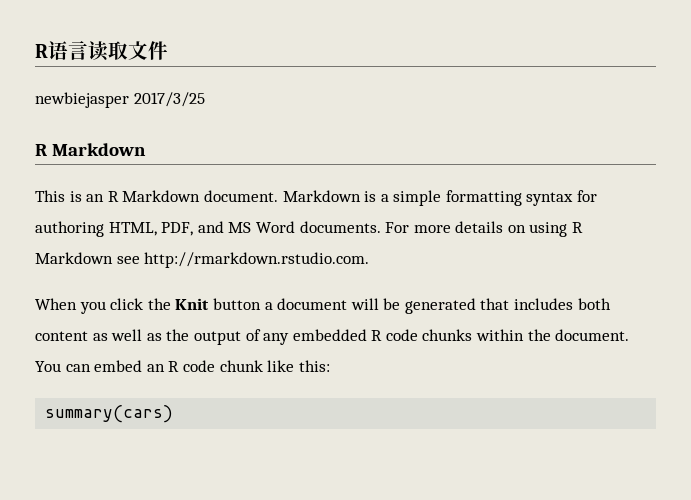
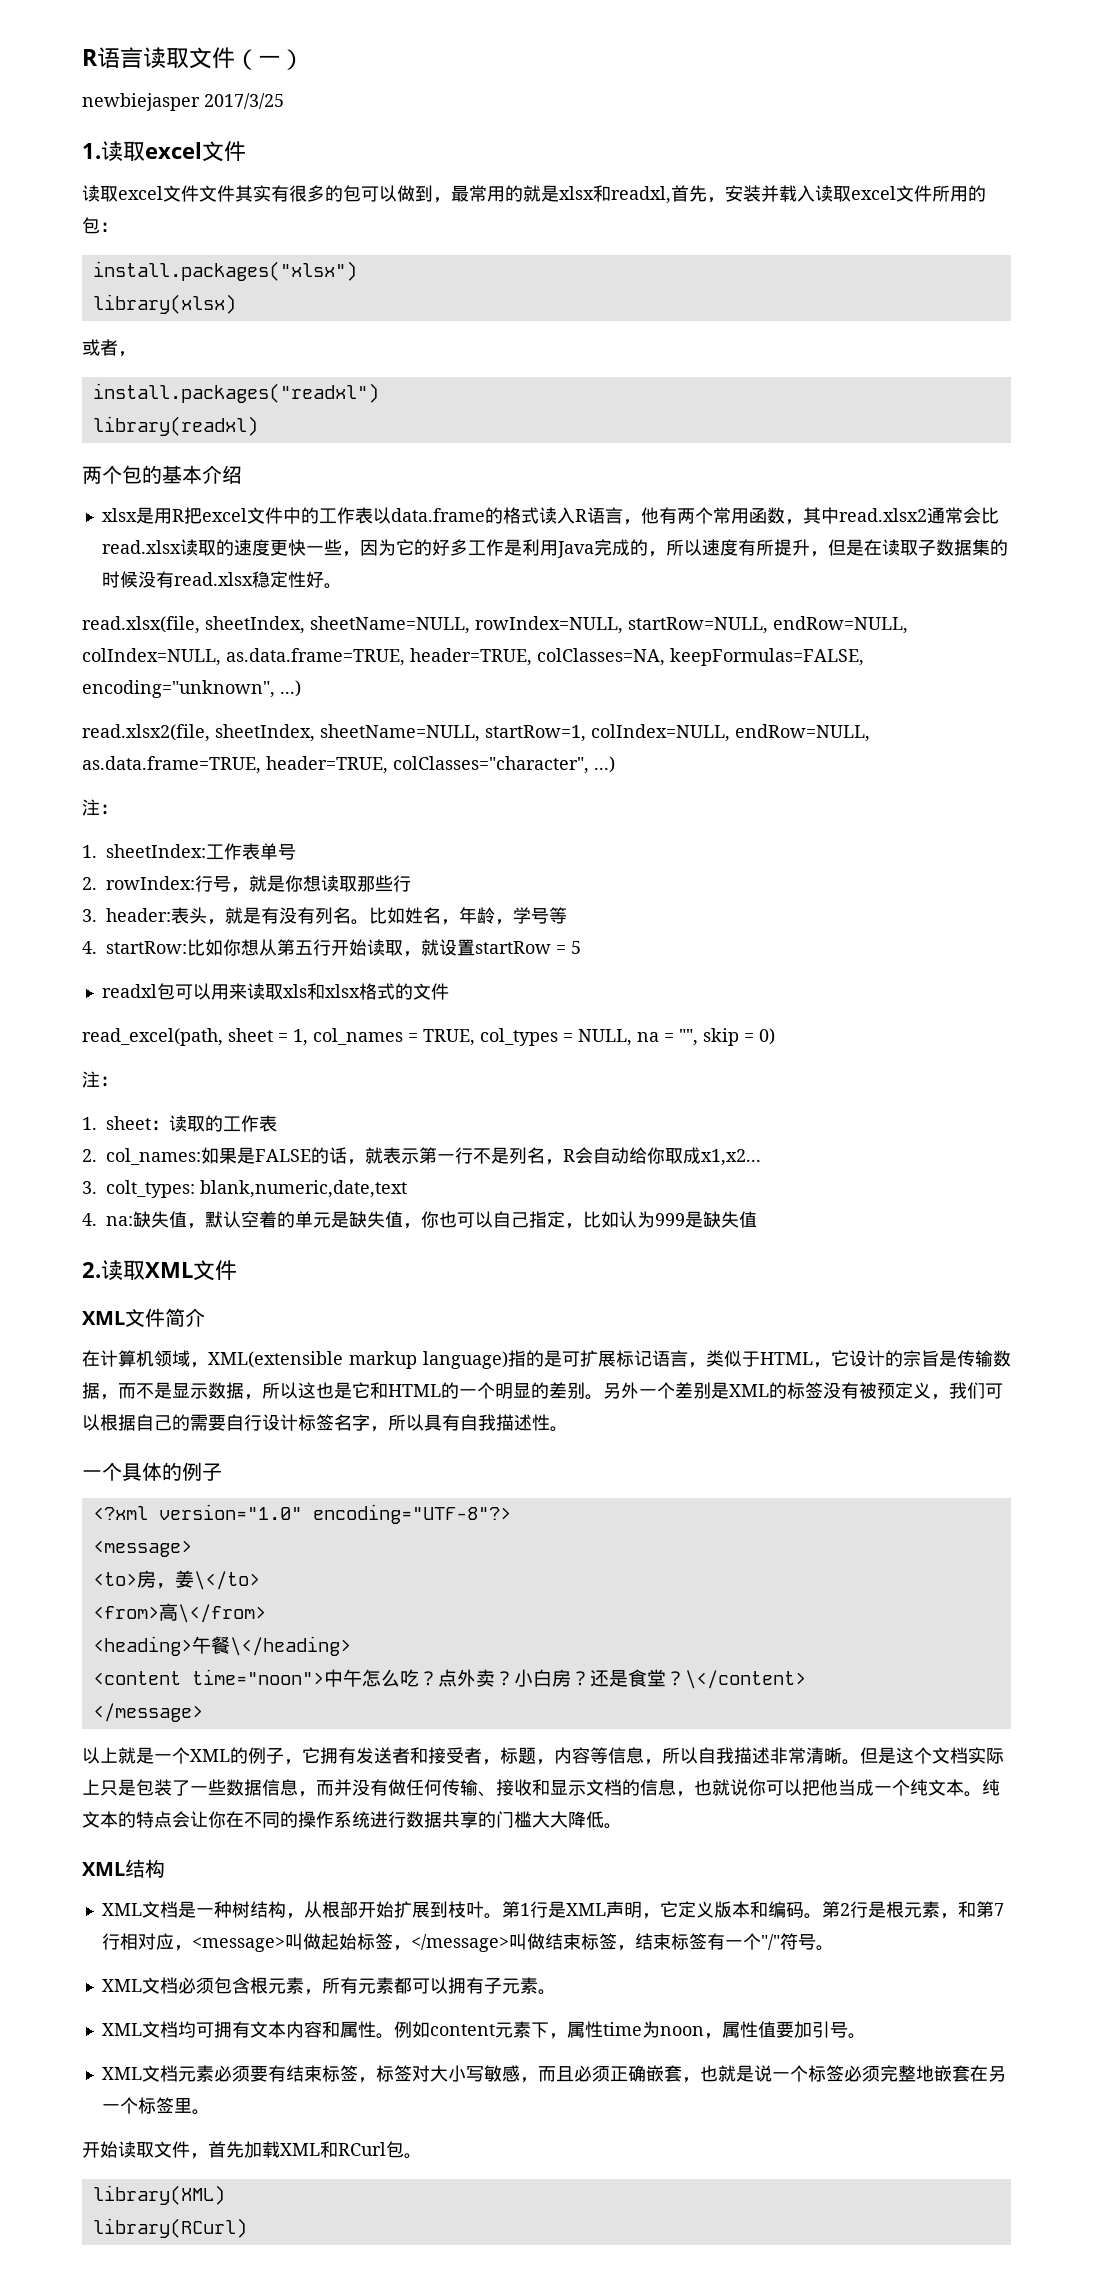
(168, 50) none -> [235,49,304,70] （一）
[35,143,146,156] [35,190,598,206] [35,221,584,237] [35,252,370,268] [35,298,611,314] [35,329,630,345] [35,360,330,372] [45,405,174,423] R Markdown // This is an R Markdown document. Markdown is a simple formatting syntax for authoring HTML, PDF, and MS Word documents. For more details on using R Markdown see http://rmarkdown.rstudio.com. // When you click the Knit button a document will be generated that includes both content as well as the output of any embedded R code chunks within the document. You can embed an R code chunk like this: // summary(cars) -> [82,141,246,162] [82,185,986,204] [82,217,118,234] [92,261,357,281] [92,294,236,314] [82,339,136,357] [92,383,379,403] [92,416,258,436] [82,465,242,484] [101,507,999,525] [101,539,1008,558] [101,571,342,589] [82,616,908,634] [82,648,864,666] [82,680,301,698] [82,724,870,742] [82,756,615,774] [82,799,118,816] [82,843,296,860] [82,875,411,893] [82,907,567,925] [82,939,581,957] [101,983,449,1000] [82,1028,775,1046] [82,1071,118,1088] [82,1115,277,1132] [82,1147,761,1166] [82,1180,407,1198] [82,1211,757,1229] [82,1260,237,1281] [82,1308,205,1327] [82,1350,1011,1369] [82,1382,1003,1400] [82,1414,568,1432] [82,1462,222,1481] [92,1504,511,1524] [92,1540,192,1557] [92,1570,260,1590] [92,1603,266,1623] [92,1636,351,1656] [92,1669,806,1689] [92,1703,203,1722] [82,1747,1004,1765] [82,1779,1000,1797] [82,1811,622,1829] [82,1859,165,1878] [101,1901,1004,1919] [101,1933,834,1952] [101,1977,556,1995] [101,2021,866,2039] [101,2065,1006,2083] [101,2097,210,2115] [82,2141,422,2159] [92,2185,225,2205] [92,2218,247,2238] 1.读取excel文件 // 读取excel文件文件其实有很多的包可以做到，最常用的就是xlsx和readxl,首先，安装并载入读取excel文件所用的包： // install.packages("xlsx") // library(xlsx) // 或者， // install.packages("readxl") // library(readxl) // 两个包的基本介绍 // xlsx是用R把excel文件中的工作表以data.frame的格式读入R语言，他有两个常用函数，其中read.xlsx2通常会比read.xlsx读取的速度更快一些，因为它的好多工作是利用Java完成的，所以速度有所提升，但是在读取子数据集的时候没有read.xlsx稳定性好。 // read.xlsx(file, sheetIndex, sheetName=NULL, rowIndex=NULL, startRow=NULL, endRow=NULL, colIndex=NULL, as.data.frame=TRUE, header=TRUE, colClasses=NA, keepFormulas=FALSE, encoding="unknown", ...) // read.xlsx2(file, sheetIndex, sheetName=NULL, startRow=1, colIndex=NULL, endRow=NULL, as.data.frame=TRUE, header=TRUE, colClasses="character", ...) // 注： // 1. sheetIndex:工作表单号 // 2. rowIndex:行号，就是你想读取那些行 // 3. header:表头，就是有没有列名。比如姓名，年龄，学号等 // 4. startRow:比如你想从第五行开始读取，就设置startRow = 5 // readxl包可以用来读取xls和xlsx格式的文件 // read_excel(path, sheet = 1, col_names = TRUE, col_types = NULL, na = "", skip = 0) // 注： // 1. sheet：读取的工作表 // 2. col_names:如果是FALSE的话，就表示第一行不是列名，R会自动给你取成x1,x2... // 3. colt_types: blank,numeric,date,text // 4. na:缺失值，默认空着的单元是缺失值，你也可以自己指定，比如认为999是缺失值 // 2.读取XML文件 // XML文件简介 // 在计算机领域，XML(extensible markup language)指的是可扩展标记语言，类似于HTML，它设计的宗旨是传输数据，而不是显示数据，所以这也是它和HTML的一个明显的差别。另外一个差别是XML的标签没有被预定义，我们可以根据自己的需要自行设计标签名字，所以具有自我描述性。 // 一个具体的例子 // <?xml version="1.0" encoding="UTF-8"?> // <message> // <to>房，姜\</to> // <from>高\</from> // <heading>午餐\</heading> // <content time="noon">中午怎么吃？点外卖？小白房？还是食堂？\</content> // </message> // 以上就是一个XML的例子，它拥有发送者和接受者，标题，内容等信息，所以自我描述非常清晰。但是这个文档实际上只是包装了一些数据信息，而并没有做任何传输、接收和显示文档的信息，也就说你可以把他当成一个纯文本。纯文本的特点会让你在不同的操作系统进行数据共享的门槛大大降低。 // XML结构 // XML文档是一种树结构，从根部开始扩展到枝叶。第1行是XML声明，它定义版本和编码。第2行是根元素，和第7行相对应，<message>叫做起始标签，</message>叫做结束标签，结束标签有一个"/"符号。 // XML文档必须包含根元素，所有元素都可以拥有子元素。 // XML文档均可拥有文本内容和属性。例如content元素下，属性time为noon，属性值要加引号。 // XML文档元素必须要有结束标签，标签对大小写敏感，而且必须正确嵌套，也就是说一个标签必须完整地嵌套在另一个标签里。 // 开始读取文件，首先加载XML和RCurl包。 // library(XML) // library(RCurl)

